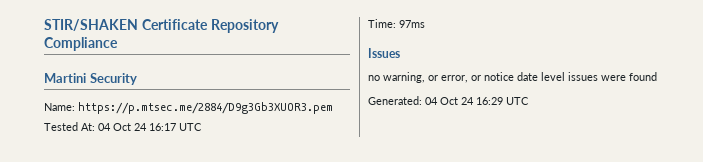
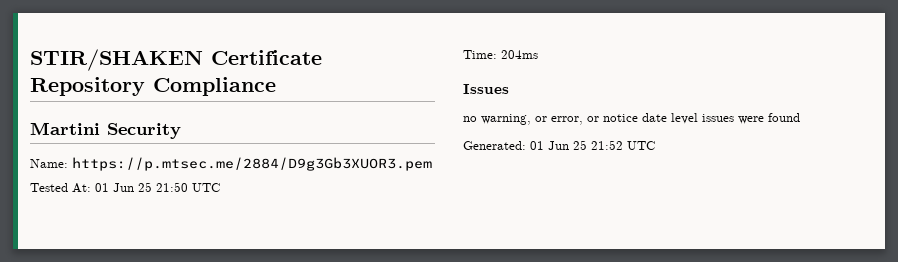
[98,123,176,131] 04 Oct 24 16:17 -> [95,182,188,192] 01 Jun 25 21:50
[399,20,425,28] 97ms -> [501,50,538,59] 204ms
[425,97,503,105] 04 Oct 24 16:29 -> [530,140,623,150] 01 Jun 25 21:52

